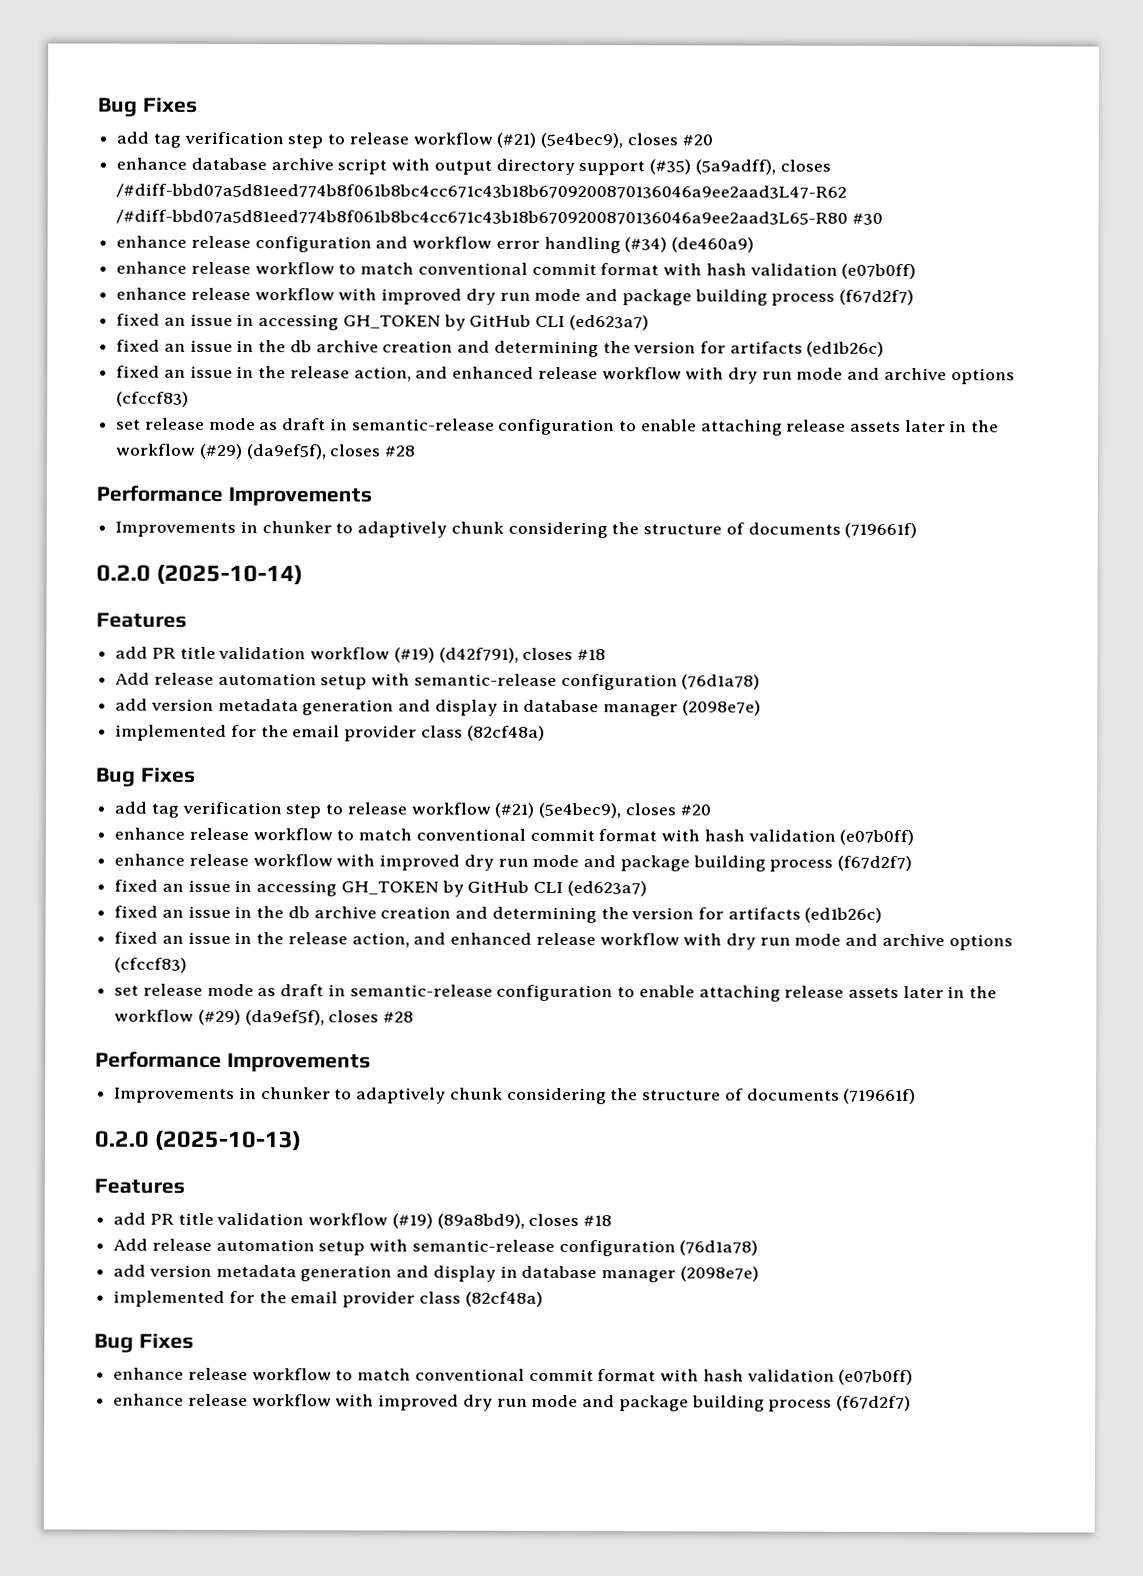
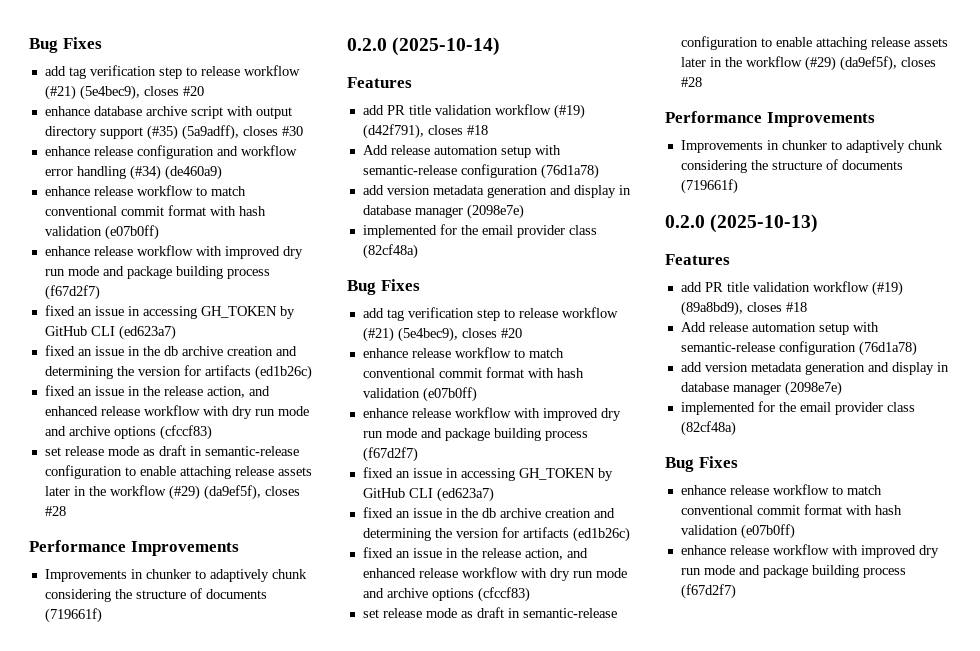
[116,183,848,200] [116,209,849,226] /#diff-bbd07a5d81eed774b8f061b8bc4cc671c43b18b6709200870136046a9ee2aad3L47-R62 /#diff-bbd07a5d81eed774b8f061b8bc4cc671c43b18b6709200870136046a9ee2aad3L65-R80 -> (278, 131) none

